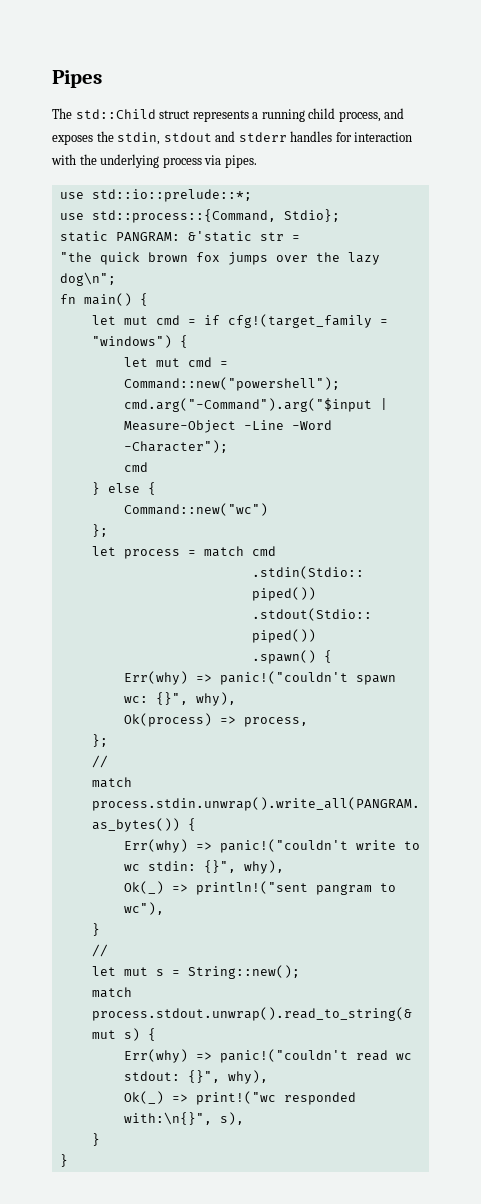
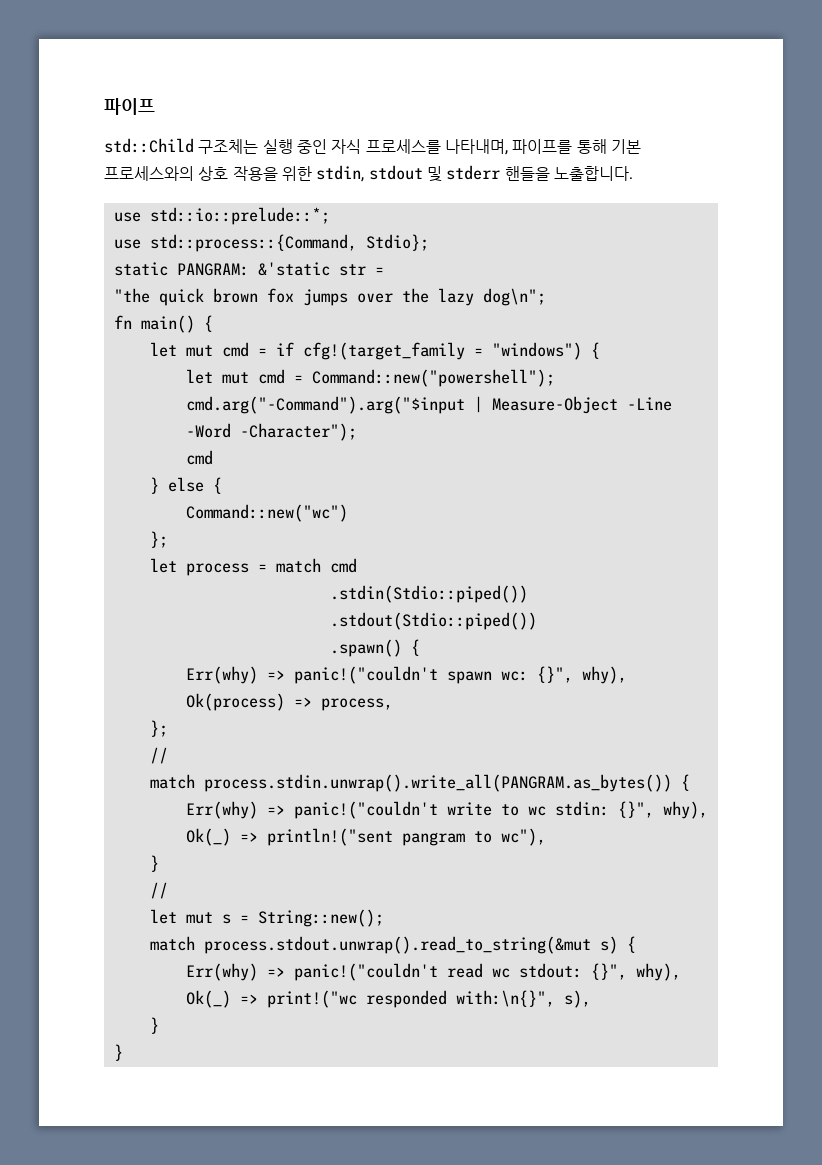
[52,70,102,88] [52,108,405,122] [52,131,413,145] [51,154,257,168] Pipes // The std::Child struct represents a running child process, and exposes the stdin, stdout and stderr handles for interaction with the underlying process via pipes. -> [104,98,155,115] [104,138,641,155] [104,165,633,182] 파이프 // std::Child 구조체는 실행 중인 자식 프로세스를 나타내며, 파이프를 통해 기본 프로세스와의 상호 작용을 위한 stdin, stdout 및 stderr 핸들을 노출합니다.

